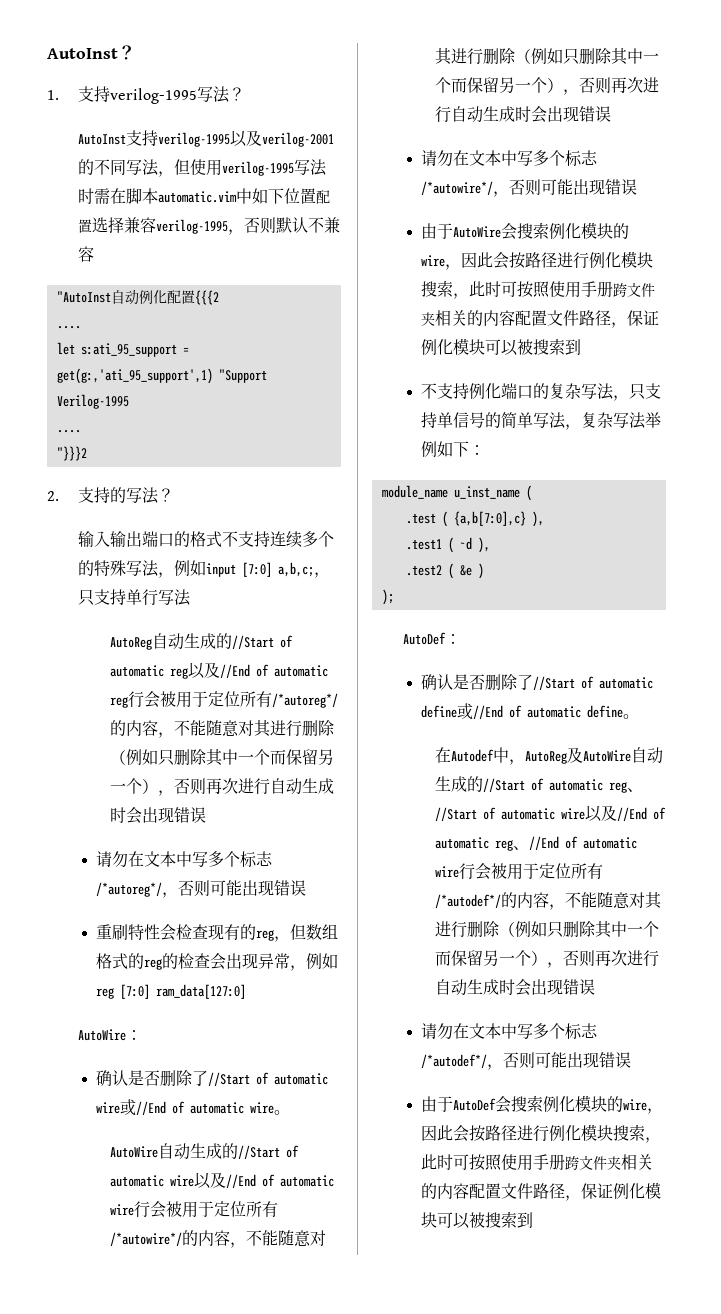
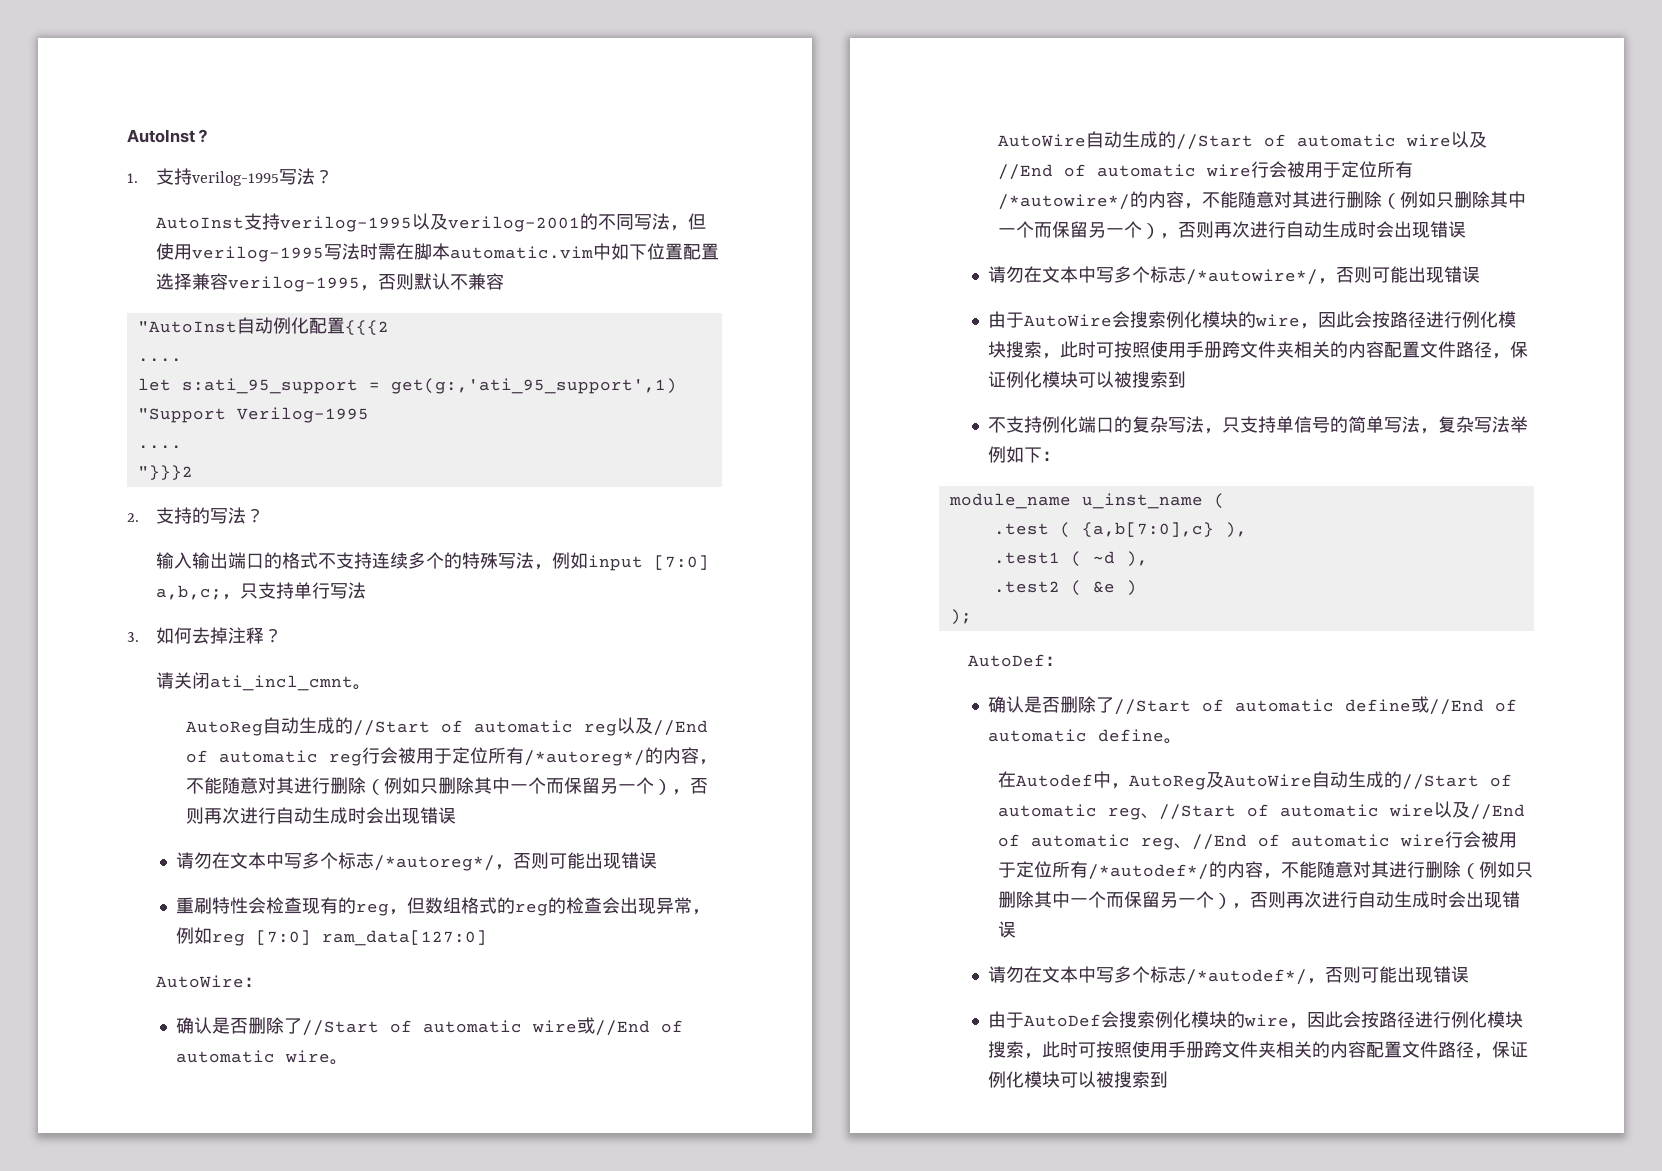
(192, 597) none -> [127,627,283,644] [156,672,372,691] // 3.如何去掉注释？ // 请关闭ati_incl_cmnt。

